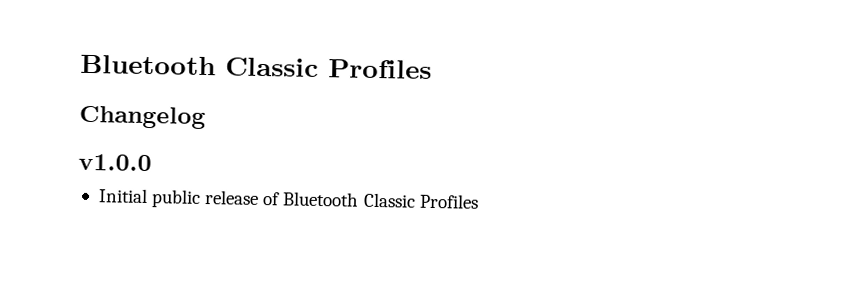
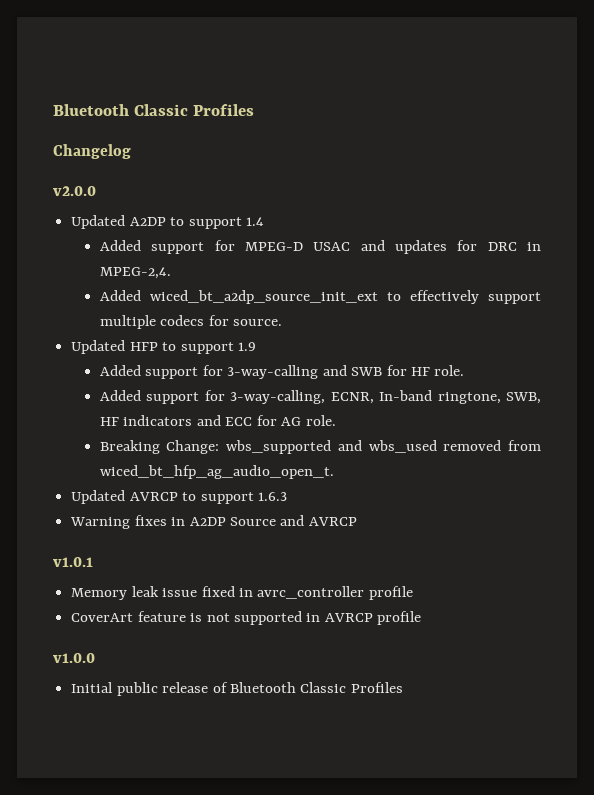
(206, 117) none -> [53,186,96,196] [71,215,264,229] [99,240,541,254] [99,267,171,279] [99,290,541,304] [99,315,283,329] [71,340,256,354] [99,365,465,379] [99,390,541,404] [99,415,336,426] [99,440,541,454] [99,465,334,479] [71,490,287,504] [70,515,357,529] [53,557,93,567] [71,586,413,600] [71,611,422,625] // v2.0.0 // Updated A2DP to support 1.4 // Added support for MPEG-D USAC and updates for DRC in MPEG-2,4. // Added wiced_bt_a2dp_source_init_ext to effectively support multiple codecs for source. // Updated HFP to support 1.9 // Added support for 3-way-calling and SWB for HF role. // Added support for 3-way-calling, ECNR, In-band ringtone, SWB, HF indicators and ECC for AG role. // Breaking Change: wbs_supported and wbs_used removed from wiced_bt_hfp_ag_audio_open_t. // Updated AVRCP to support 1.6.3 // Warning fixes in A2DP Source and AVRCP // v1.0.1 // Memory leak issue fixed in avrc_controller profile // CoverArt feature is not supported in AVRCP profile

